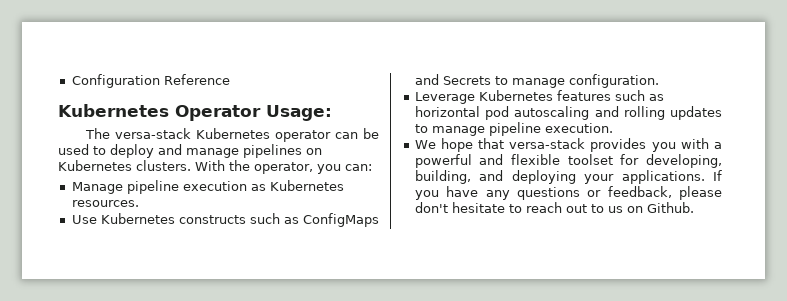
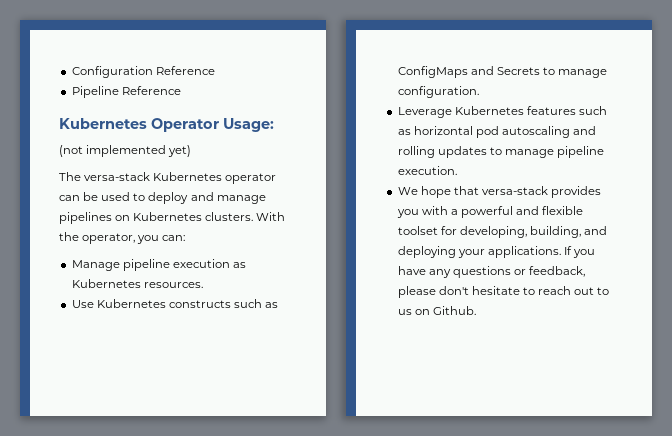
(230, 79) none -> [71,86,181,98] // Pipeline Reference
(332, 113) none -> [59,145,192,157] // (not implemented yet)

